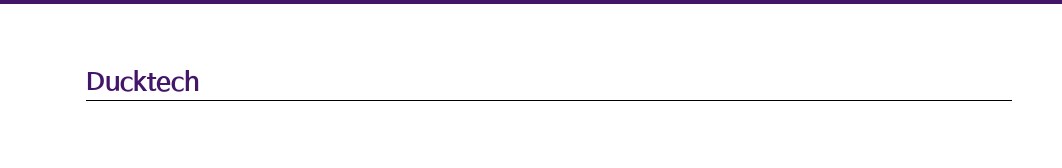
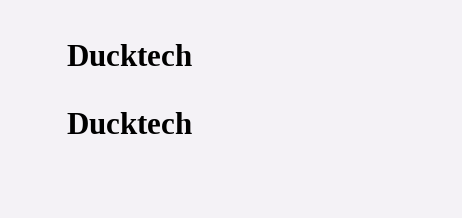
[86,70,199,92] Ducktech -> [67,44,192,66] [67,112,192,134] Ducktech // Ducktech

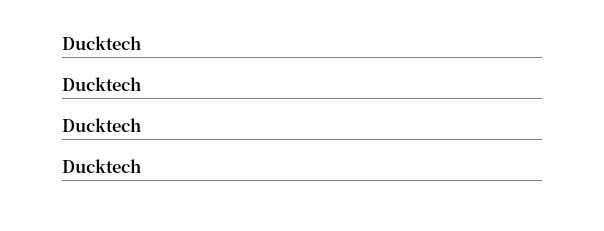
[67,44,192,66] [67,112,192,134] Ducktech // Ducktech -> [62,36,141,50] [62,77,141,91] [62,118,141,132] [62,159,141,173] Ducktech // Ducktech // Ducktech // Ducktech

